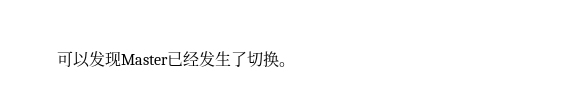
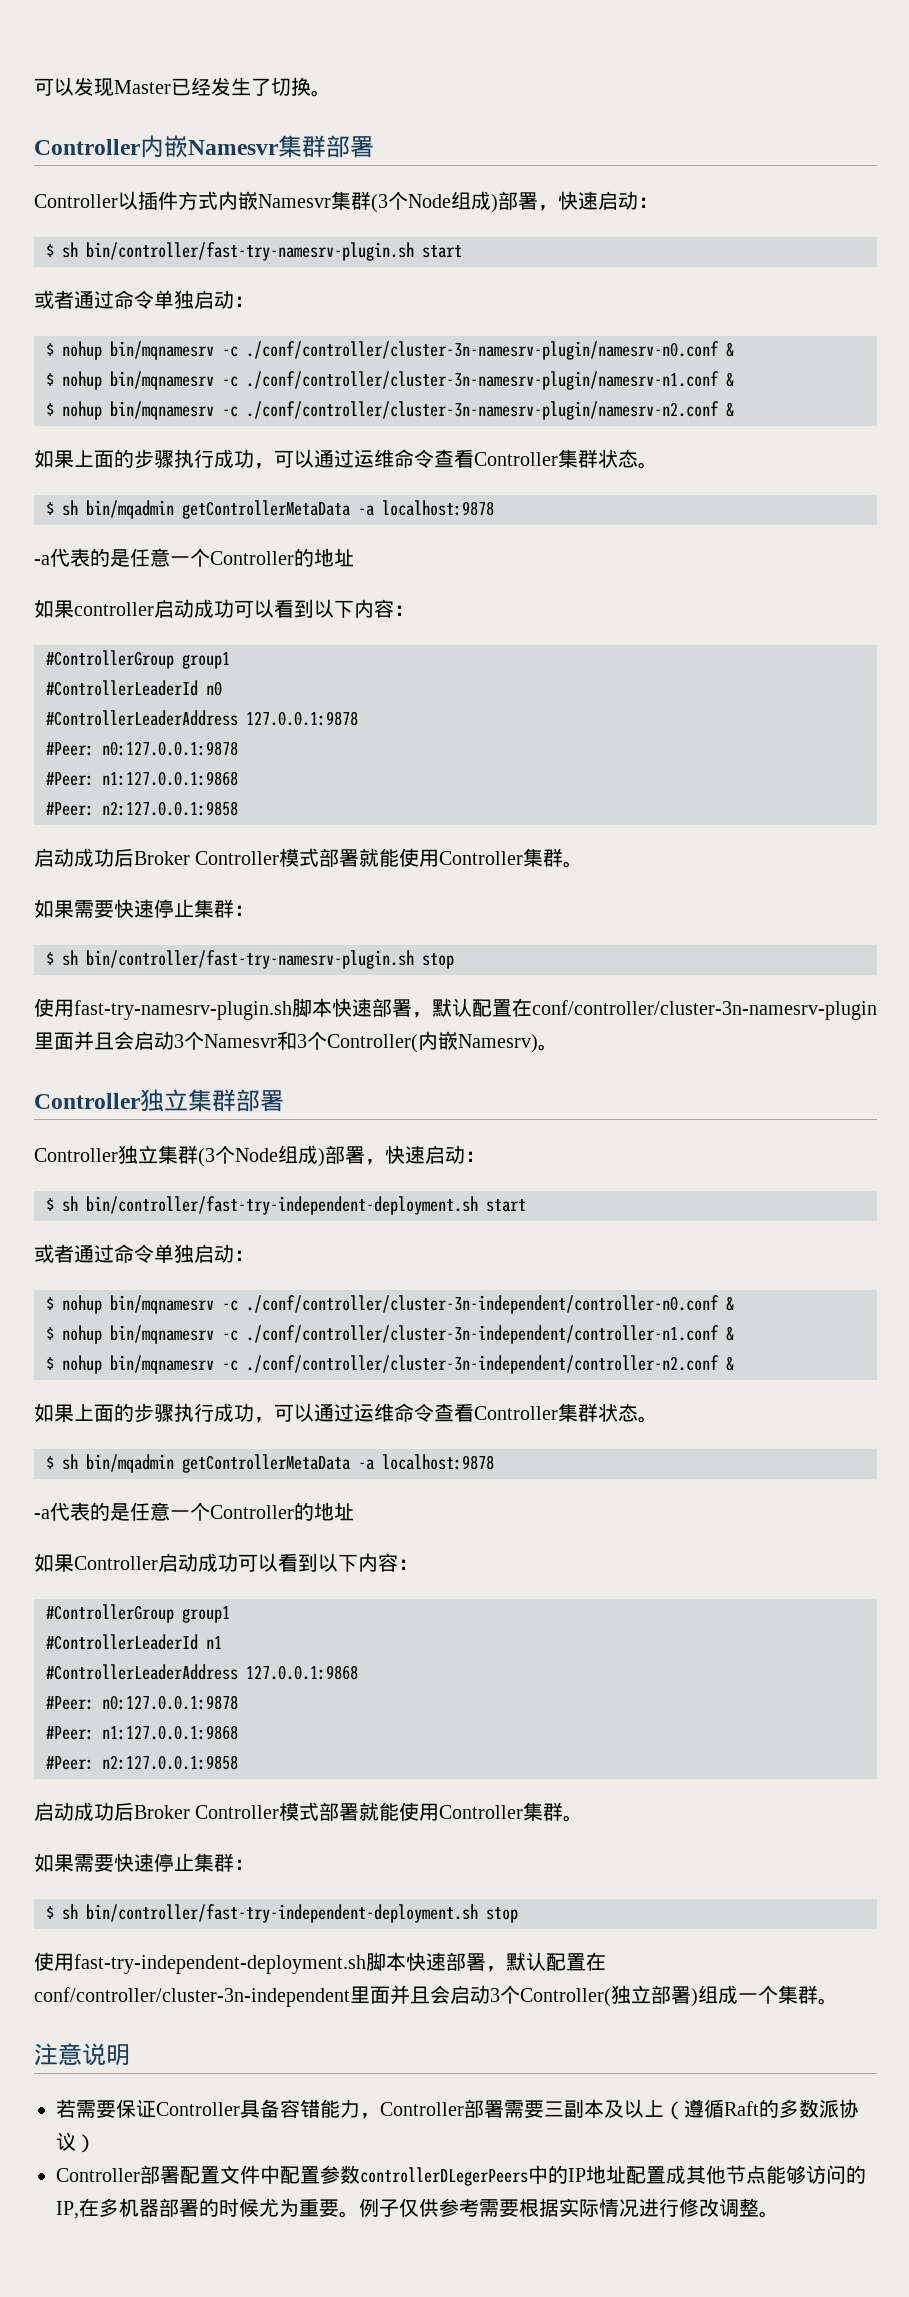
(295, 64) none -> [34,135,374,158] [34,191,658,213] [46,242,462,261] [34,290,254,309] [46,341,734,360] [46,371,734,390] [46,401,734,420] [34,449,658,469] [46,500,494,519] [34,548,354,567] [34,599,414,618] [46,650,230,669] [46,680,222,696] [46,710,358,726] [46,741,238,756] [46,771,238,786] [46,801,238,816] [34,848,584,868] [34,899,254,918] [46,950,454,969] [34,998,877,1020] [34,1031,558,1053] [34,1089,284,1112] [34,1145,485,1167] [46,1196,526,1215] [34,1244,254,1263] [46,1295,734,1314] [46,1325,734,1344] [46,1355,734,1374] [34,1403,658,1423] [46,1454,494,1473] [34,1502,354,1521] [34,1553,418,1572] [46,1604,230,1623] [46,1634,222,1650] [46,1664,358,1680] [46,1695,238,1710] [46,1725,238,1740] [46,1755,238,1770] [34,1802,584,1822] [34,1853,254,1872] [46,1904,518,1923] [34,1952,606,1974] [34,1985,838,2007] [34,2043,130,2066] [56,2099,859,2120] [56,2132,96,2153] [56,2165,866,2186] [56,2198,779,2219] // Controller内嵌Namesvr集群部署 // Controller以插件方式内嵌Namesvr集群(3个Node组成)部署，快速启动： // $ sh bin/controller/fast-try-namesrv-plugin.sh start // 或者通过命令单独启动： // $ nohup bin/mqnamesrv -c ./conf/controller/cluster-3n-namesrv-plugin/namesrv-n0.conf & // $ nohup bin/mqnamesrv -c ./conf/controller/cluster-3n-namesrv-plugin/namesrv-n1.conf & // $ nohup bin/mqnamesrv -c ./conf/controller/cluster-3n-namesrv-plugin/namesrv-n2.conf & // 如果上面的步骤执行成功，可以通过运维命令查看Controller集群状态。 // $ sh bin/mqadmin getControllerMetaData -a localhost:9878 // -a代表的是任意一个Controller的地址 // 如果controller启动成功可以看到以下内容： // #ControllerGroup group1 // #ControllerLeaderId n0 // #ControllerLeaderAddress 127.0.0.1:9878 // #Peer: n0:127.0.0.1:9878 // #Peer: n1:127.0.0.1:9868 // #Peer: n2:127.0.0.1:9858 // 启动成功后Broker Controller模式部署就能使用Controller集群。 // 如果需要快速停止集群： // $ sh bin/controller/fast-try-namesrv-plugin.sh stop // 使用fast-try-namesrv-plugin.sh脚本快速部署，默认配置在conf/controller/cluster-3n-namesrv-plugin里面并且会启动3个Namesvr和3个Controller(内嵌Namesrv)。 // Controller独立集群部署 // Controller独立集群(3个Node组成)部署，快速启动： // $ sh bin/controller/fast-try-independent-deployment.sh start // 或者通过命令单独启动： // $ nohup bin/mqnamesrv -c ./conf/controller/cluster-3n-independent/controller-n0.conf & // $ nohup bin/mqnamesrv -c ./conf/controller/cluster-3n-independent/controller-n1.conf & // $ nohup bin/mqnamesrv -c ./conf/controller/cluster-3n-independent/controller-n2.conf & // 如果上面的步骤执行成功，可以通过运维命令查看Controller集群状态。 // $ sh bin/mqadmin getControllerMetaData -a localhost:9878 // -a代表的是任意一个Controller的地址 // 如果Controller启动成功可以看到以下内容： // #ControllerGroup group1 // #ControllerLeaderId n1 // #ControllerLeaderAddress 127.0.0.1:9868 // #Peer: n0:127.0.0.1:9878 // #Peer: n1:127.0.0.1:9868 // #Peer: n2:127.0.0.1:9858 // 启动成功后Broker Controller模式部署就能使用Controller集群。 // 如果需要快速停止集群： // $ sh bin/controller/fast-try-independent-deployment.sh stop // 使用fast-try-independent-deployment.sh脚本快速部署，默认配置在conf/controller/cluster-3n-independent里面并且会启动3个Controller(独立部署)组成一个集群。 // 注意说明 // 若需要保证Controller具备容错能力，Controller部署需要三副本及以上（遵循Raft的多数派协议） // Controller部署配置文件中配置参数controllerDLegerPeers中的IP地址配置成其他节点能够访问的IP,在多机器部署的时候尤为重要。例子仅供参考需要根据实际情况进行修改调整。

